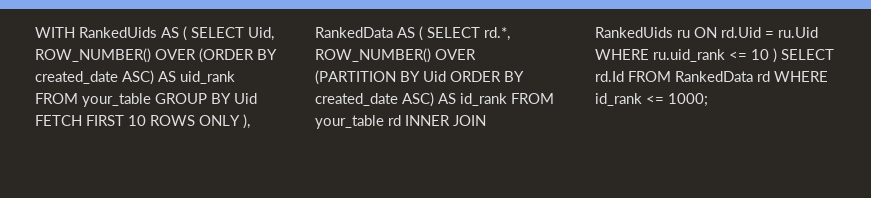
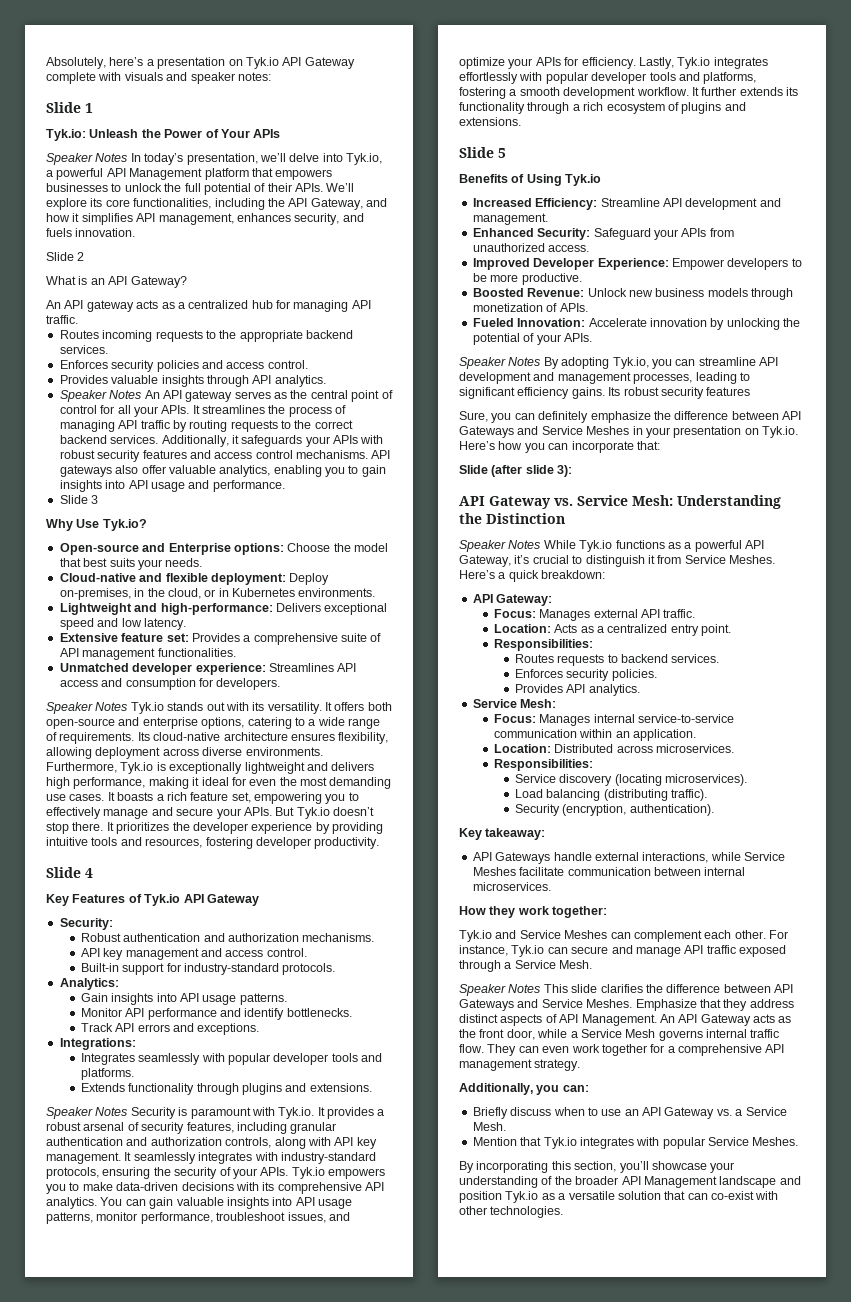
[35,26,274,41] [35,48,277,63] [35,70,235,85] [35,93,257,107] [35,114,250,129] [315,26,510,41] [315,48,476,63] [315,70,524,85] [315,92,554,107] [315,115,486,129] [595,27,818,38] [595,48,834,63] [595,71,828,82] [595,93,708,107] WITH RankedUids AS ( SELECT Uid, ROW_NUMBER() OVER (ORDER BY created_date ASC) AS uid_rank FROM your_table GROUP BY Uid FETCH FIRST 10 ROWS ONLY ), RankedData AS ( SELECT rd.*, ROW_NUMBER() OVER (PARTITION BY Uid ORDER BY created_date ASC) AS id_rank FROM your_table rd INNER JOIN RankedUids ru ON rd.Uid = ru.Uid WHERE ru.uid_rank <= 10 ) SELECT rd.Id FROM RankedData rd WHERE id_rank <= 1000; -> [46,57,355,69] [46,72,271,84] [46,102,93,113] [46,129,281,141] [46,153,382,165] [46,168,333,180] [46,183,355,195] [46,198,387,210] [46,213,364,225] [46,228,136,237] [46,252,85,261] [46,276,187,288] [46,300,371,312] [46,315,78,324] [59,330,353,342] [59,345,108,354] [59,360,308,372] [59,375,326,387] [59,390,393,402] [59,405,347,417] [59,420,353,432] [59,435,384,447] [59,450,391,462] [59,465,386,477] [59,480,285,492] [59,495,99,504] [46,519,147,531] [59,543,388,555] [59,558,203,570] [59,573,330,585] [59,588,376,600] [59,603,388,615] [59,618,186,630] [59,633,382,645] [59,648,236,660] [59,663,357,675] [59,678,281,690] [46,702,392,714] [46,717,380,729] [46,732,389,744] [46,747,323,759] [46,762,375,774] [46,777,392,789] [46,792,359,804] [46,807,374,819] [46,822,383,834] [46,837,380,849] [46,867,93,878] [46,894,259,906] [59,918,113,930] [80,933,375,942] [80,948,307,960] [80,963,336,975] [59,978,119,990] [80,993,287,1005] [80,1008,352,1020] [80,1023,260,1035] [59,1038,136,1050] [80,1053,383,1065] [80,1068,134,1080] [80,1083,372,1095] [46,1107,385,1119] [46,1122,337,1134] [46,1137,377,1149] [46,1152,376,1164] [46,1167,385,1179] [46,1182,384,1194] [46,1197,352,1209] [46,1212,350,1224] [459,57,768,69] [459,72,757,84] [459,87,798,99] [459,102,746,114] [459,117,521,126] [459,147,506,158] [459,174,602,186] [472,198,781,210] [472,213,548,225] [472,228,734,240] [472,243,590,252] [472,258,802,270] [472,273,582,285] [472,288,793,300] [472,303,588,312] [472,318,800,330] [472,333,592,345] [459,357,778,369] [459,372,750,384] [459,387,751,399] [459,411,801,423] [459,426,798,438] [459,441,660,453] [459,465,573,477] [459,495,781,509] [459,513,565,524] [459,540,764,552] [459,555,775,567] [459,570,606,582] [472,594,553,606] [493,609,696,621] [493,624,732,636] [493,639,593,651] [514,654,720,666] [514,669,657,681] [514,684,640,696] [472,699,557,708] [493,714,734,726] [493,729,696,741] [493,744,734,753] [493,759,593,771] [514,774,747,786] [514,789,707,801] [514,804,714,816] [459,828,546,840] [472,852,785,864] [472,867,746,876] [472,882,551,891] [459,906,608,918] [459,930,788,942] [459,945,786,957] [459,960,593,972] [459,984,793,996] [459,999,794,1011] [459,1014,792,1026] [459,1029,780,1041] [459,1044,785,1056] [459,1059,581,1071] [459,1083,589,1095] [472,1107,787,1119] [472,1122,506,1131] [472,1137,799,1149] [459,1161,735,1173] [459,1176,801,1188] [459,1191,779,1203] [459,1206,564,1218] Absolutely, here’s a presentation on Tyk.io API Gateway complete with visuals and speaker notes: // Slide 1 // Tyk.io: Unleash the Power of Your APIs // Speaker Notes In today’s presentation, we’ll delve into Tyk.io, a powerful API Management platform that empowers businesses to unlock the full potential of their APIs. We’ll explore its core functionalities, including the API Gateway, and how it simplifies API management, enhances security, and fuels innovation. // Slide 2 // What is an API Gateway? // An API gateway acts as a centralized hub for managing API traffic. // Routes incoming requests to the appropriate backend services. // Enforces security policies and access control. // Provides valuable insights through API analytics. // Speaker Notes An API gateway serves as the central point of control for all your APIs. It streamlines the process of managing API traffic by routing requests to the correct backend services. Additionally, it safeguards your APIs with robust security features and access control mechanisms. API gateways also offer valuable analytics, enabling you to gain insights into API usage and performance. // Slide 3 // Why Use Tyk.io? // Open-source and Enterprise options: Choose the model that best suits your needs. // Cloud-native and flexible deployment: Deploy on-premises, in the cloud, or in Kubernetes environments. // Lightweight and high-performance: Delivers exceptional speed and low latency. // Extensive feature set: Provides a comprehensive suite of API management functionalities. // Unmatched developer experience: Streamlines API access and consumption for developers. // Speaker Notes Tyk.io stands out with its versatility. It offers both open-source and enterprise options, catering to a wide range of requirements. Its cloud-native architecture ensures flexibility, allowing deployment across diverse environments. Furthermore, Tyk.io is exceptionally lightweight and delivers high performance, making it ideal for even the most demanding use cases. It boasts a rich feature set, empowering you to effectively manage and secure your APIs. But Tyk.io doesn’t stop there. It prioritizes the developer experience by providing intuitive tools and resources, fostering developer productivity. // Slide 4 // Key Features of Tyk.io API Gateway // Security: // Robust authentication and authorization mechanisms. // API key management and access control. // Built-in support for industry-standard protocols. // Analytics: // Gain insights into API usage patterns. // Monitor API performance and identify bottlenecks. // Track API errors and exceptions. // Integrations: // Integrates seamlessly with popular developer tools and platforms. // Extends functionality through plugins and extensions. // Speaker Notes Security is paramount with Tyk.io. It provides a robust arsenal of security features, including granular authentication and authorization controls, along with API key management. It seamlessly integrates with industry-standard protocols, ensuring the security of your APIs. Tyk.io empowers you to make data-driven decisions with its comprehensive API analytics. You can gain valuable insights into API usage patterns, monitor performance, troubleshoot issues, and optimize your APIs for efficiency. Lastly, Tyk.io integrates effortlessly with popular developer tools and platforms, fostering a smooth development workflow. It further extends its functionality through a rich ecosystem of plugins and extensions. // Slide 5 // Benefits of Using Tyk.io // Increased Efficiency: Streamline API development and management. // Enhanced Security: Safeguard your APIs from unauthorized access. // Improved Developer Experience: Empower developers to be more productive. // Boosted Revenue: Unlock new business models through monetization of APIs. // Fueled Innovation: Accelerate innovation by unlocking the potential of your APIs. // Speaker Notes By adopting Tyk.io, you can streamline API development and management processes, leading to significant efficiency gains. Its robust security features // Sure, you can definitely emphasize the difference between API Gateways and Service Meshes in your presentation on Tyk.io. Here’s how you can incorporate that: // Slide (after slide 3): // API Gateway vs. Service Mesh: Understanding the Distinction // Speaker Notes While Tyk.io functions as a powerful API Gateway, it’s crucial to distinguish it from Service Meshes. Here’s a quick breakdown: // API Gateway: // Focus: Manages external API traffic. // Location: Acts as a centralized entry point. // Responsibilities: // Routes requests to backend services. // Enforces security policies. // Provides API analytics. // Service Mesh: // Focus: Manages internal service-to-service communication within an application. // Location: Distributed across microservices. // Responsibilities: // Service discovery (locating microservices). // Load balancing (distributing traffic). // Security (encryption, authentication). // Key takeaway: // API Gateways handle external interactions, while Service Meshes facilitate communication between internal microservices. // How they work together: // Tyk.io and Service Meshes can complement each other. For instance, Tyk.io can secure and manage API traffic exposed through a Service Mesh. // Speaker Notes This slide clarifies the difference between API Gateways and Service Meshes. Emphasize that they address distinct aspects of API Management. An API Gateway acts as the front door, while a Service Mesh governs internal traffic flow. They can even work together for a comprehensive API management strategy. // Additionally, you can: // Briefly discuss when to use an API Gateway vs. a Service Mesh. // Mention that Tyk.io integrates with popular Service Meshes. // By incorporating this section, you’ll showcase your understanding of the broader API Management landscape and position Tyk.io as a versatile solution that can co-exist with other technologies.

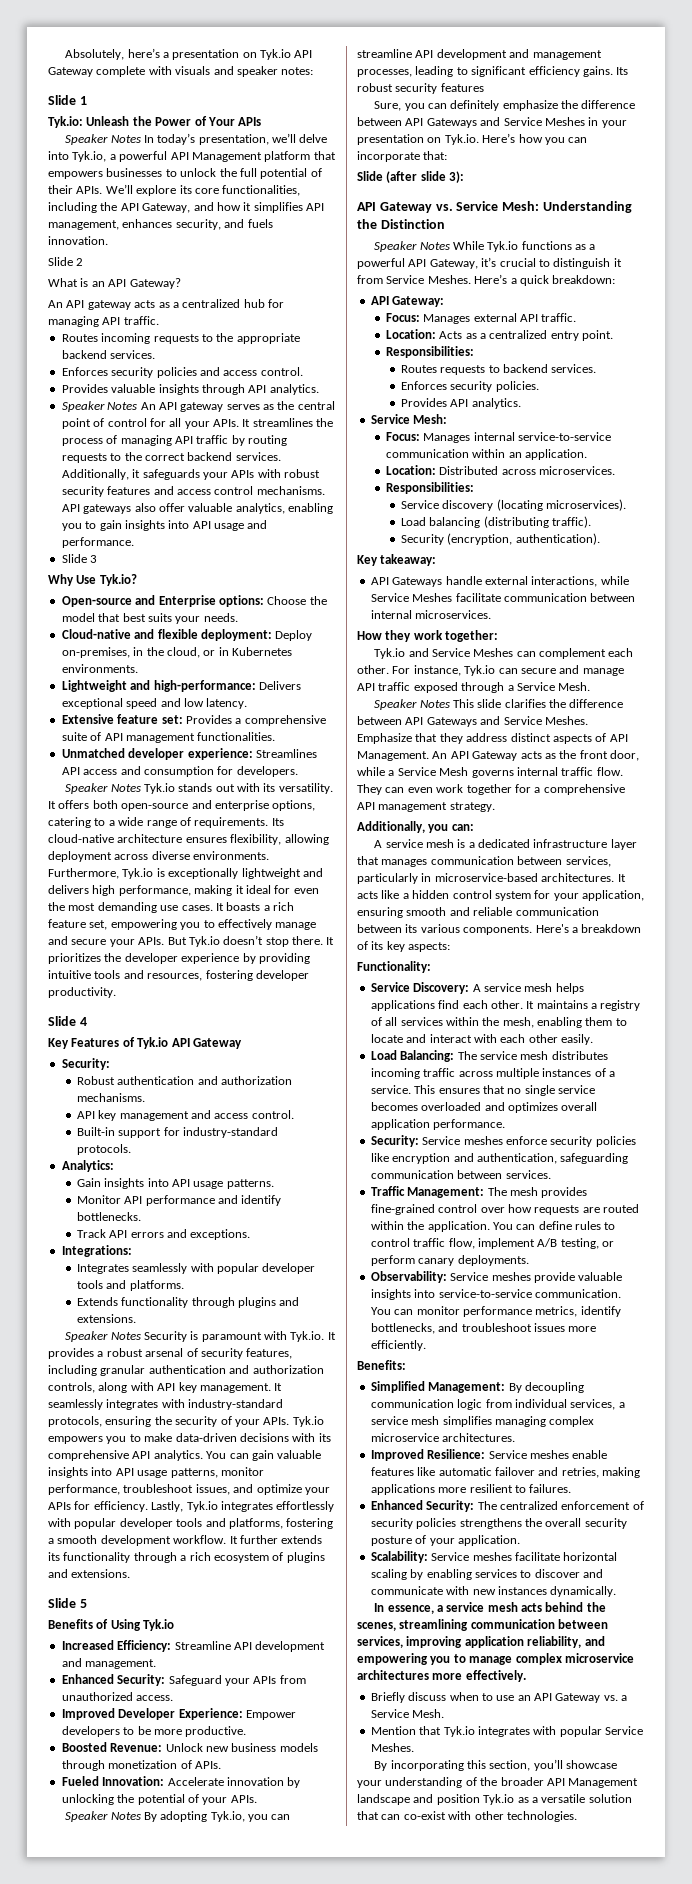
(589, 1088) none -> [374,839,637,850] [357,856,611,867] [357,873,626,884] [357,890,644,901] [357,907,599,918] [357,924,642,935] [357,941,451,952] [357,961,431,973] [370,982,584,994] [370,1000,641,1011] [370,1017,627,1028] [370,1034,593,1045] [370,1050,608,1062] [370,1068,615,1079] [370,1085,595,1096] [370,1102,598,1113] [370,1119,506,1130] [370,1135,636,1147] [370,1153,629,1164] [370,1170,551,1179] [370,1186,588,1198] [370,1204,639,1215] [370,1221,616,1232] [370,1238,614,1249] [370,1255,529,1266] [370,1271,623,1283] [370,1289,621,1300] [370,1306,621,1317] [370,1323,597,1334] [370,1340,426,1351] [357,1360,406,1370] [370,1381,584,1393] [370,1399,625,1410] [370,1416,595,1427] [370,1433,516,1442] [370,1449,608,1461] [370,1467,640,1478] [370,1484,572,1495] [370,1500,644,1512] [370,1518,627,1529] [370,1535,520,1546] [370,1551,618,1563] [370,1569,603,1580] [370,1586,617,1597] [374,1602,606,1614] [357,1619,609,1631] [357,1636,605,1648] [357,1653,634,1665] [357,1670,526,1682] // A service mesh is a dedicated infrastructure layer that manages communication between services, particularly in microservice-based architectures. It acts like a hidden control system for your application, ensuring smooth and reliable communication between its various components. Here's a breakdown of its key aspects: // Functionality: // Service Discovery: A service mesh helps applications find each other. It maintains a registry of all services within the mesh, enabling them to locate and interact with each other easily. // Load Balancing: The service mesh distributes incoming traffic across multiple instances of a service. This ensures that no single service becomes overloaded and optimizes overall application performance. // Security: Service meshes enforce security policies like encryption and authentication, safeguarding communication between services. // Traffic Management: The mesh provides fine-grained control over how requests are routed within the application. You can define rules to control traffic flow, implement A/B testing, or perform canary deployments. // Observability: Service meshes provide valuable insights into service-to-service communication. You can monitor performance metrics, identify bottlenecks, and troubleshoot issues more efficiently. // Benefits: // Simplified Management: By decoupling communication logic from individual services, a service mesh simplifies managing complex microservice architectures. // Improved Resilience: Service meshes enable features like automatic failover and retries, making applications more resilient to failures. // Enhanced Security: The centralized enforcement of security policies strengthens the overall security posture of your application. // Scalability: Service meshes facilitate horizontal scaling by enabling services to discover and communicate with new instances dynamically. // In essence, a service mesh acts behind the scenes, streamlining communication between services, improving application reliability, and empowering you to manage complex microservice architectures more effectively.

